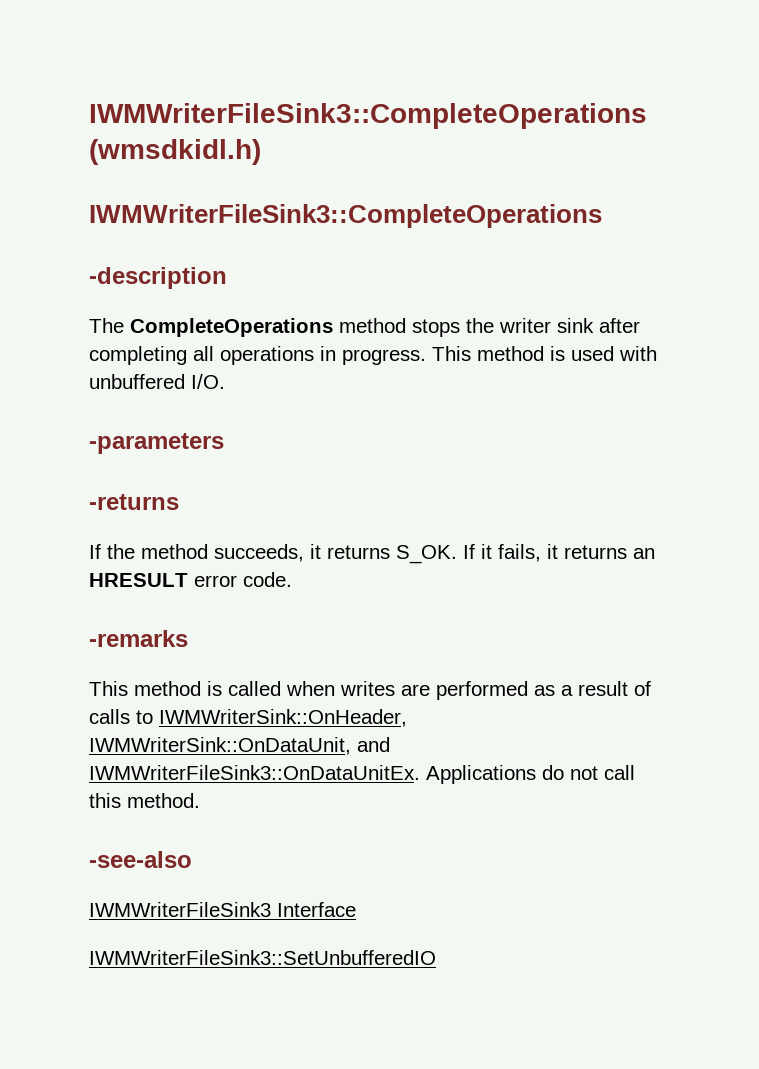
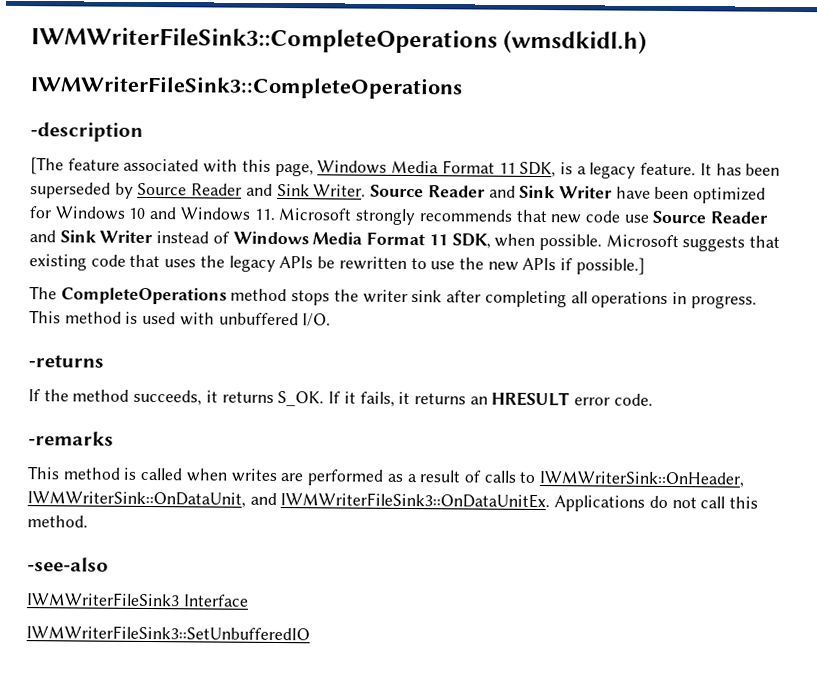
(227, 278) none -> [30,157,781,179] [30,182,767,204] [29,206,770,226] [29,229,781,252] [29,254,645,275] // [The feature associated with this page, Windows Media Format 11 SDK, is a legacy feature. It has been superseded by Source Reader and Sink Writer. Source Reader and Sink Writer have been optimized for Windows 10 and Windows 11. Microsoft strongly recommends that new code use Source Reader and Sink Writer instead of Windows Media Format 11 SDK, when possible. Microsoft suggests that existing code that uses the legacy APIs be rewritten to use the new APIs if possible.]
[89,433,224,454] // -parameters -> (332, 320) none

